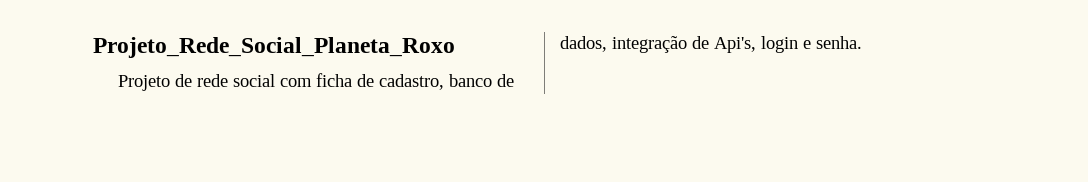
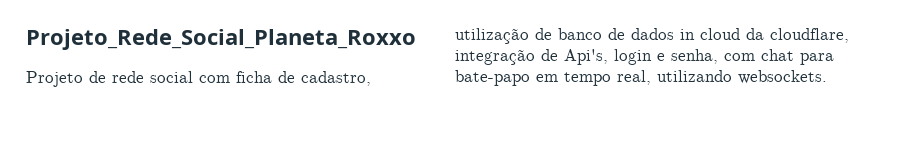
[93,37,455,58] Projeto_Rede_Social_Planeta_Roxo -> [26,29,416,50] Projeto_Rede_Social_Planeta_Roxxo
[449,74,515,87] [560,36,607,52] banco de dados, -> [455,28,849,44] utilização de banco de dados in cloud da cloudflare,
[816,36,862,49] senha. -> [671,49,834,65] [455,70,827,86] senha, com chat para bate-papo em tempo real, utilizando websockets.

